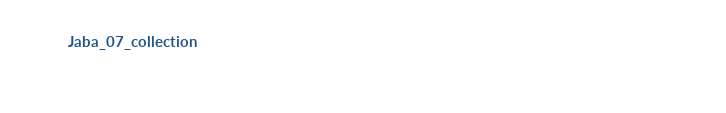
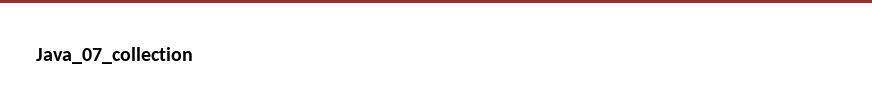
[68,36,197,50] Jaba_07_collection -> [36,47,193,64] Java_07_collection

